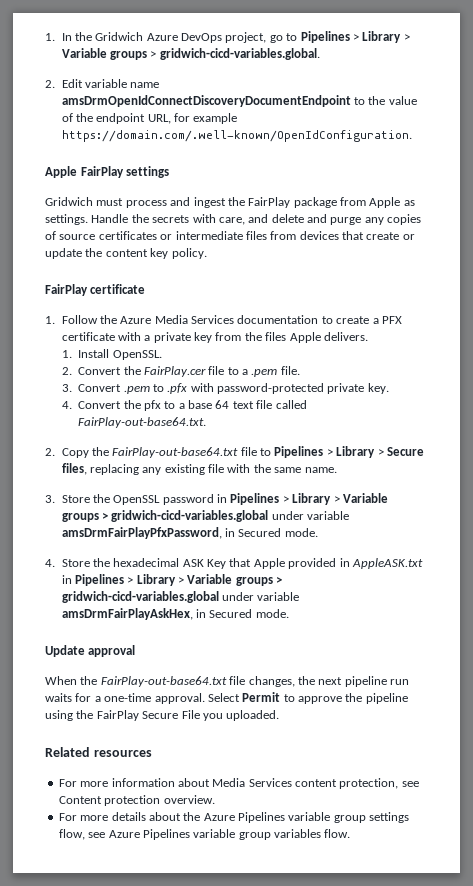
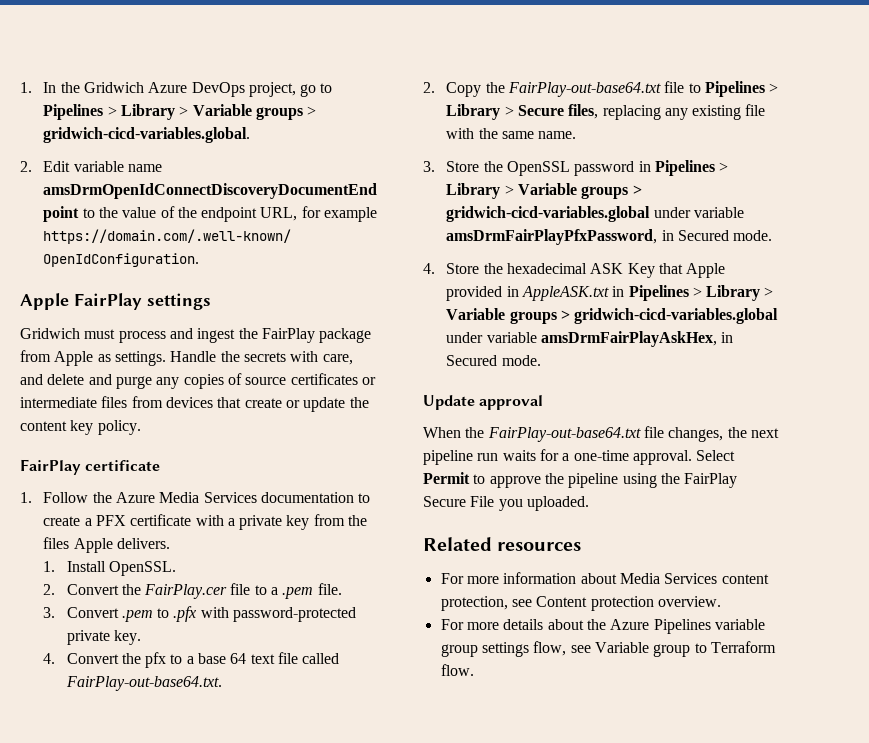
[108,829,321,840] Azure Pipelines variable group variables -> [594,641,776,657] Variable group to Terraform

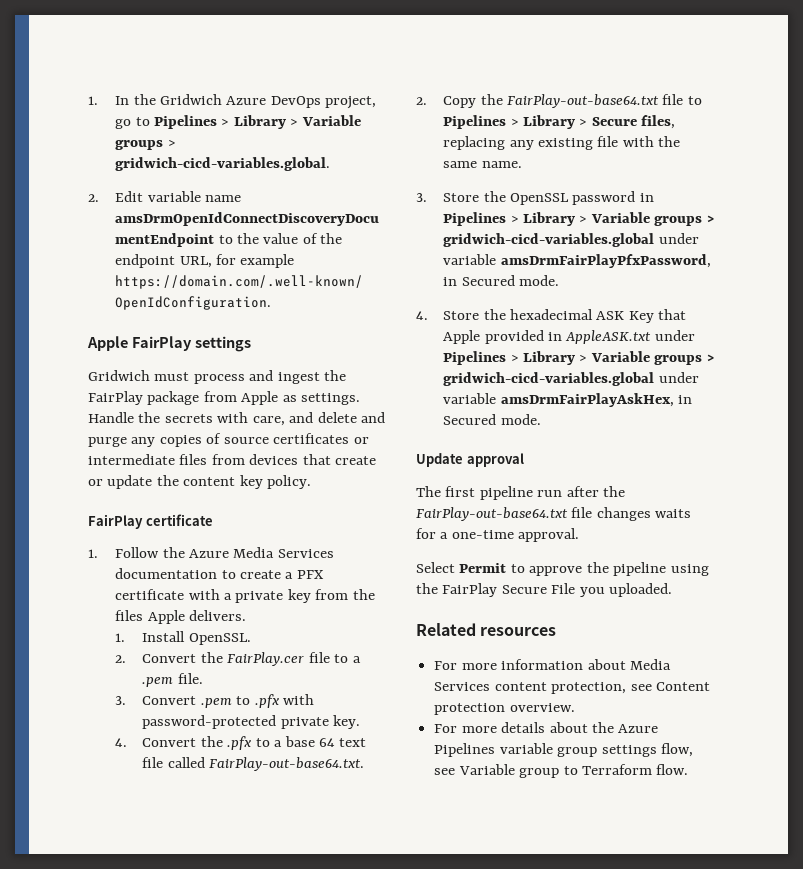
[145,652,167,668] pfx -> [227,736,252,750] .pfx
[612,286,625,297] in -> [654,330,695,341] under
[423,426,779,442] [423,450,499,465] When the FairPlay-out-base64.txt file changes, the next pipeline run -> [416,486,626,500] [416,507,651,521] The first pipeline run after the FairPlay-out-base64.txt file changes
(692, 457) none -> (580, 535) //

